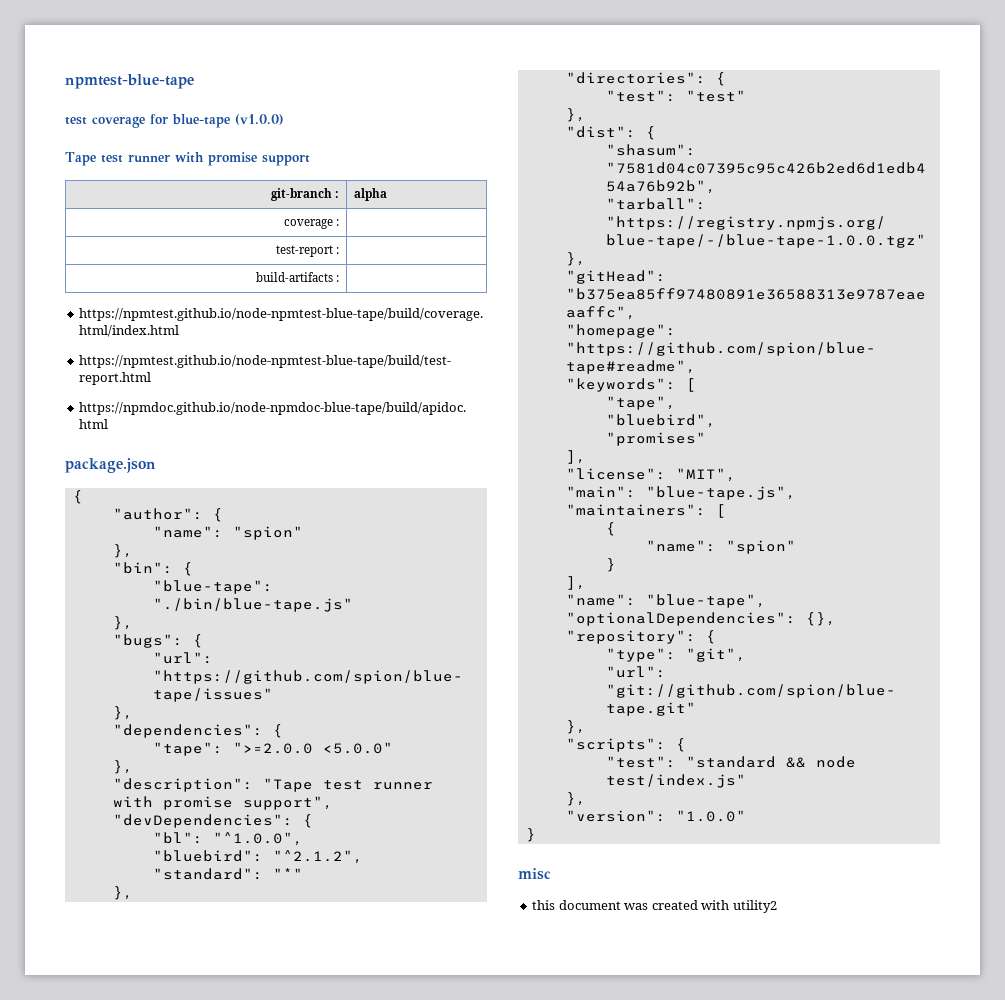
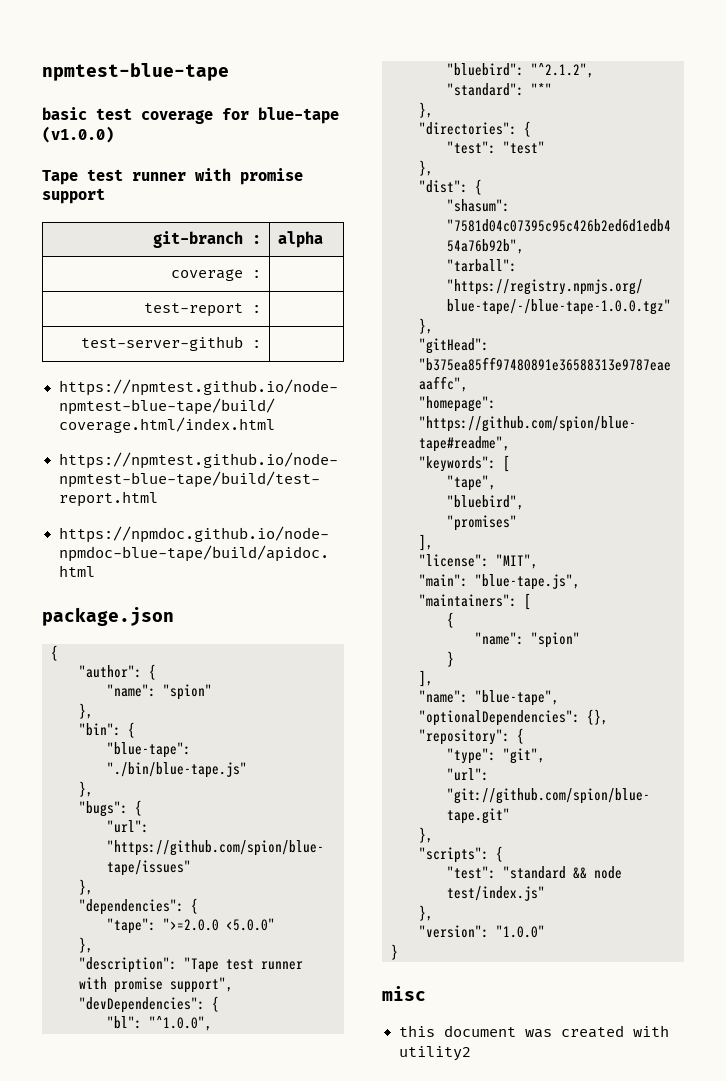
(194, 81) none -> [42,107,87,120] basic
[255,272,333,282] build-artifacts -> [81,336,244,351] test-server-github

